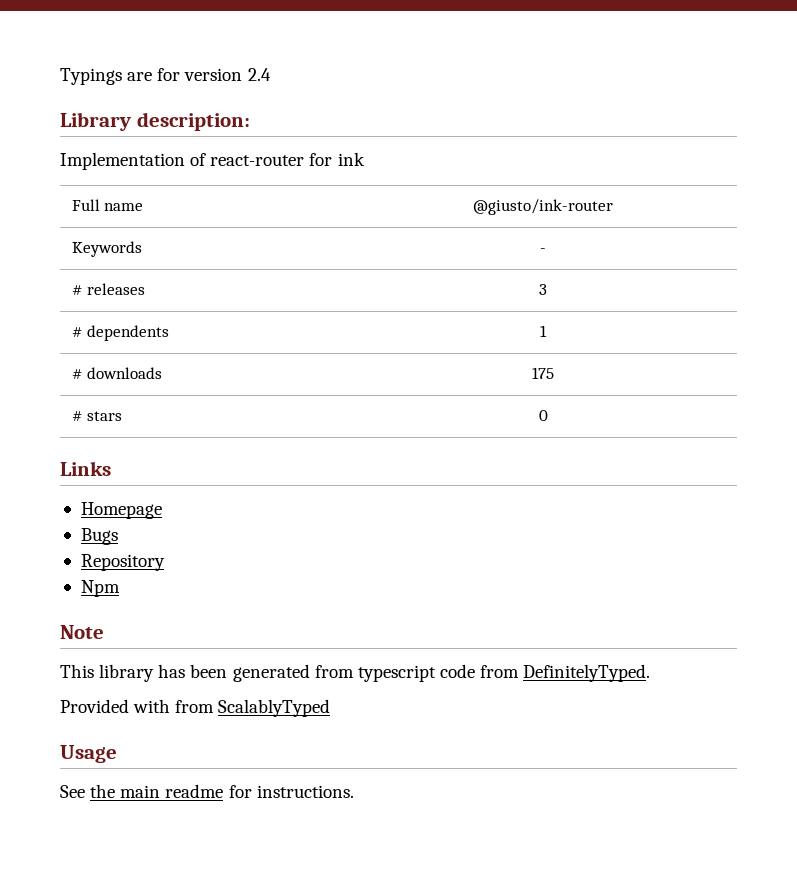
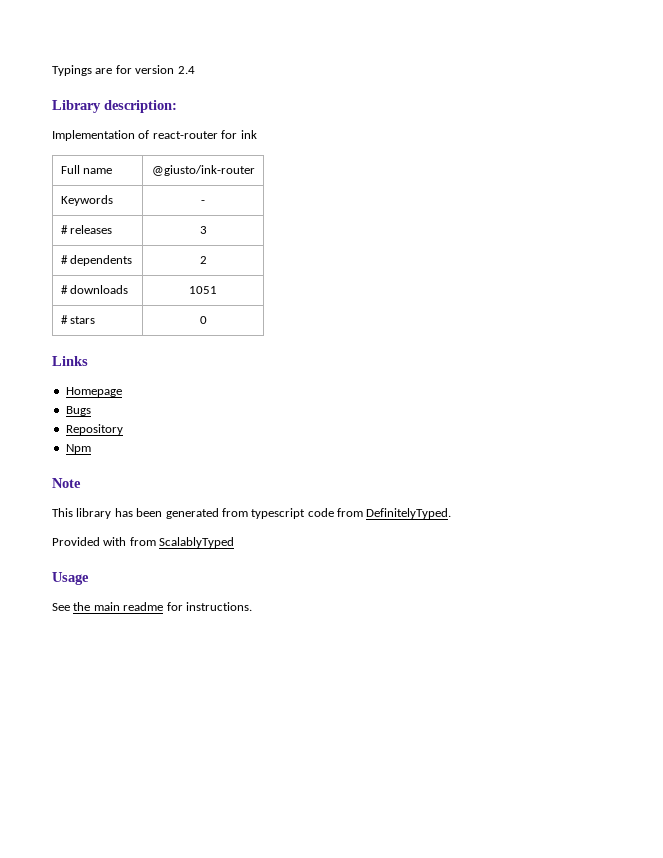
[540,325,547,337] 1 -> [199,256,207,264] 2
[532,367,554,379] 175 -> [189,286,218,294] 1051

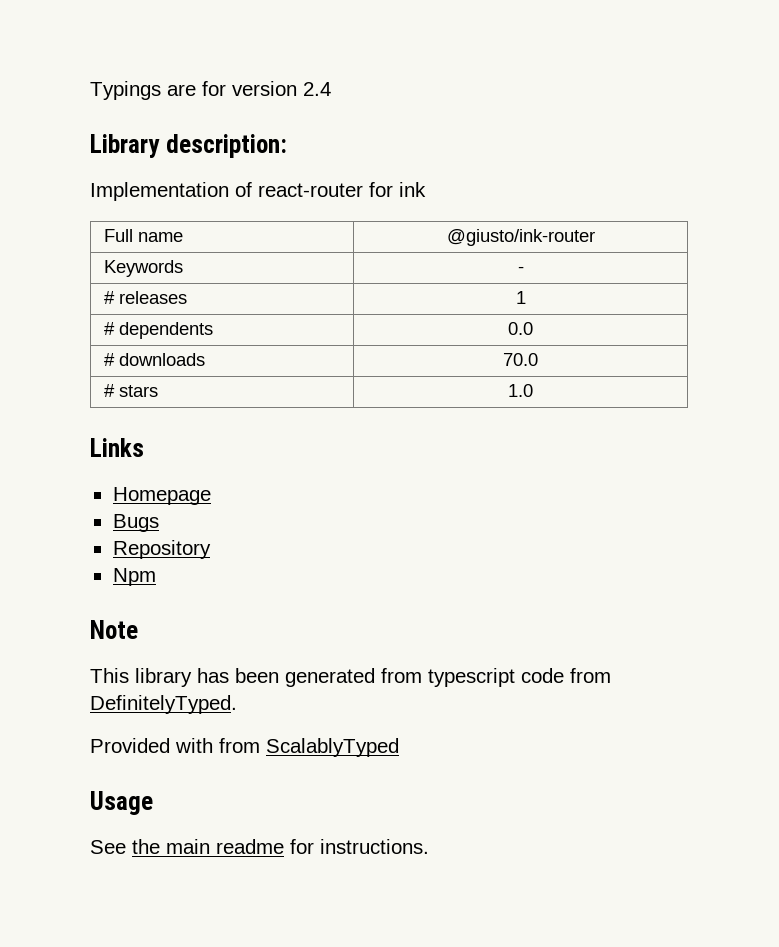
[199,226,207,234] 3 -> [515,291,526,304] 1
[199,256,207,264] 2 -> [508,322,533,335] 0.0
[189,286,218,294] 1051 -> [503,353,538,366] 70.0
[199,316,207,324] 0 -> [508,384,533,397] 1.0

